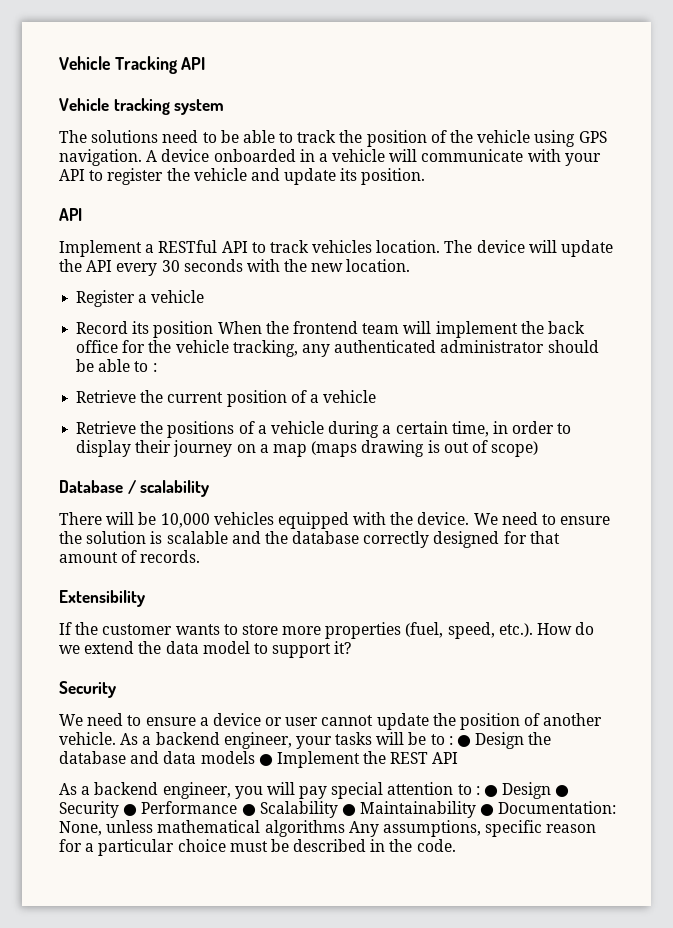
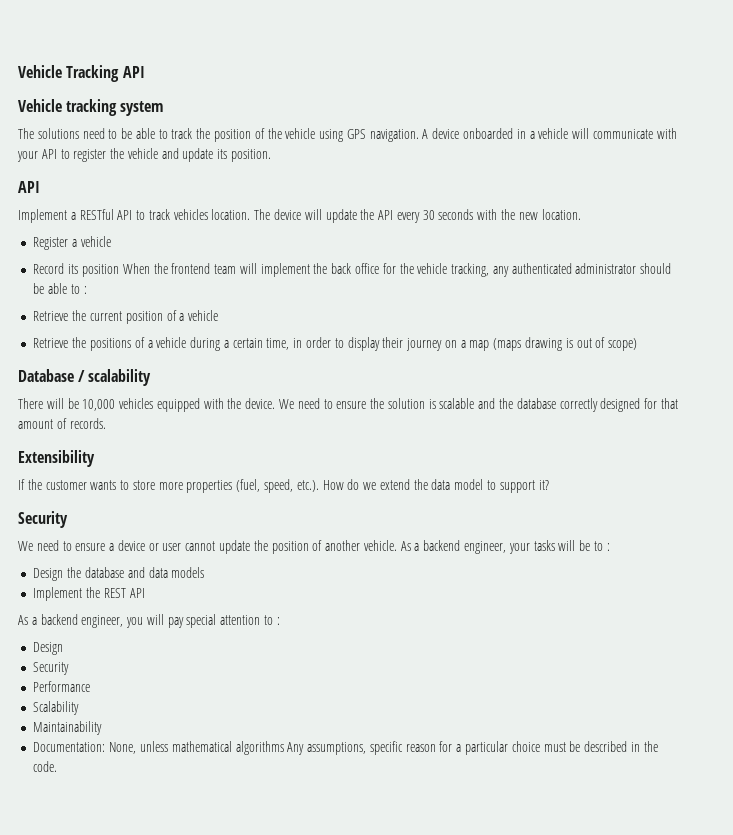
[457,735,472,747] ● -> (610, 547) //
[258,754,273,766] ● -> (205, 572) //
[484,782,570,799] [59,801,138,818] ● Design ● Security ● -> [33,642,64,655] [33,662,70,675] // Design // Security //
[241,804,256,816] ● -> (91, 686) //
[341,804,356,816] ● -> (80, 708) //
[480,804,495,816] ● -> (103, 728) //

